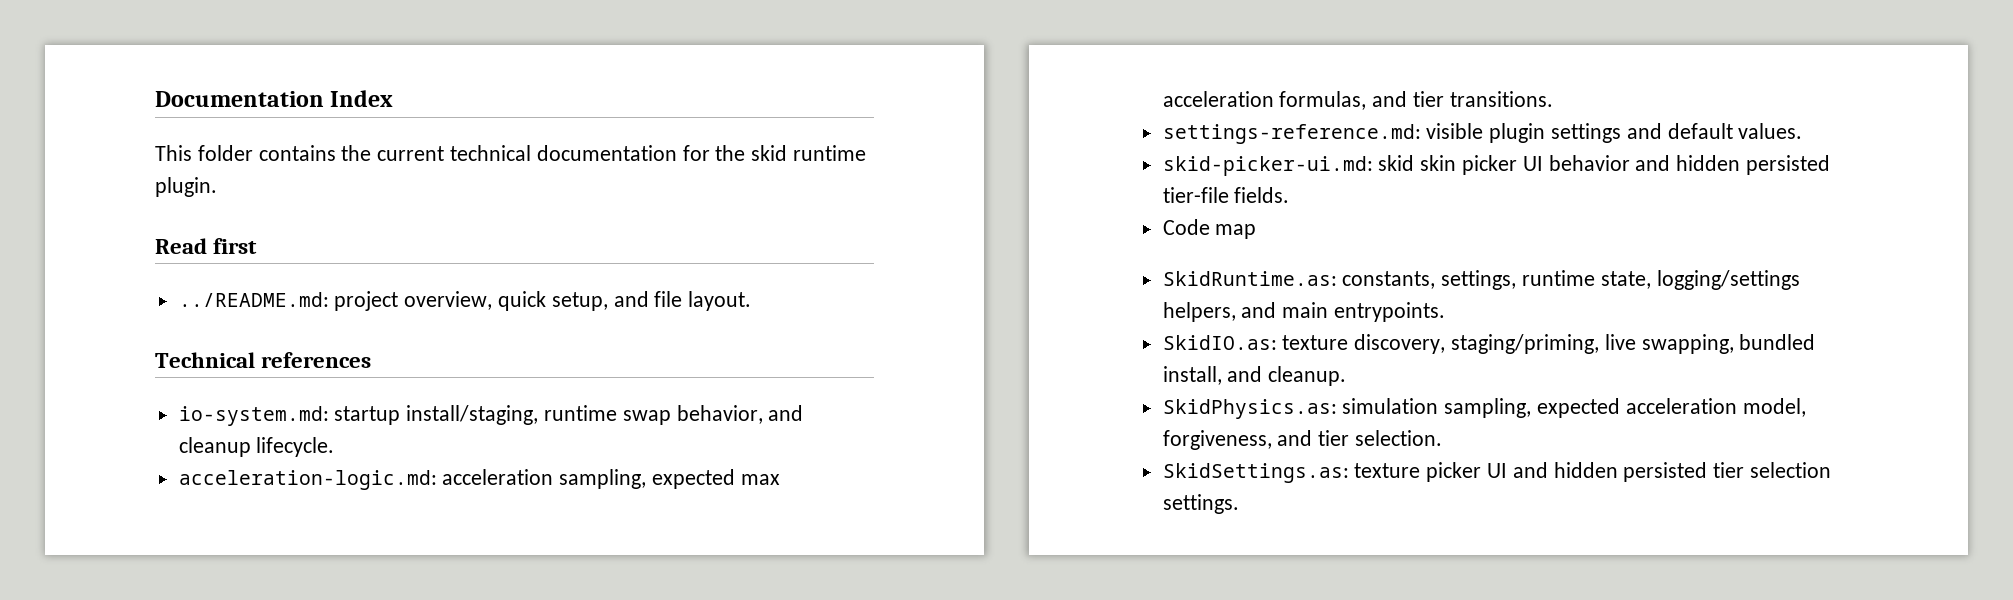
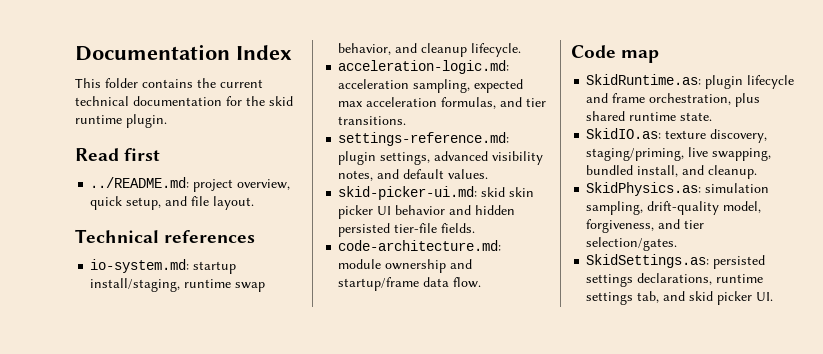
[1426,123,1622,143] visible plugin settings -> [338,151,544,165] [338,170,374,181] plugin settings, advanced visibility notes,
[1162,219,1257,239] [1162,270,1800,290] [1162,302,1446,322] Code map // SkidRuntime.as: constants, settings, runtime state, logging/settings helpers, and main entrypoints. -> [338,240,502,251] [338,259,473,273] [338,277,482,291] [571,45,660,63] [586,74,795,89] [586,93,761,107] [586,111,713,121] code-architecture.md: module ownership and startup/frame data flow. // Code map // SkidRuntime.as: plugin lifecycle and frame orchestration, plus shared runtime state.
[1537,398,1737,418] expected acceleration -> [647,201,720,215] drift-quality
[1355,430,1443,446] selection. -> [586,237,678,251] selection/gates.
[1354,462,1832,482] [1162,494,1239,514] texture picker UI and hidden persisted tier selection settings. -> [713,255,766,269] [586,273,764,287] [586,291,774,305] persisted settings declarations, runtime settings tab, and skid picker UI.

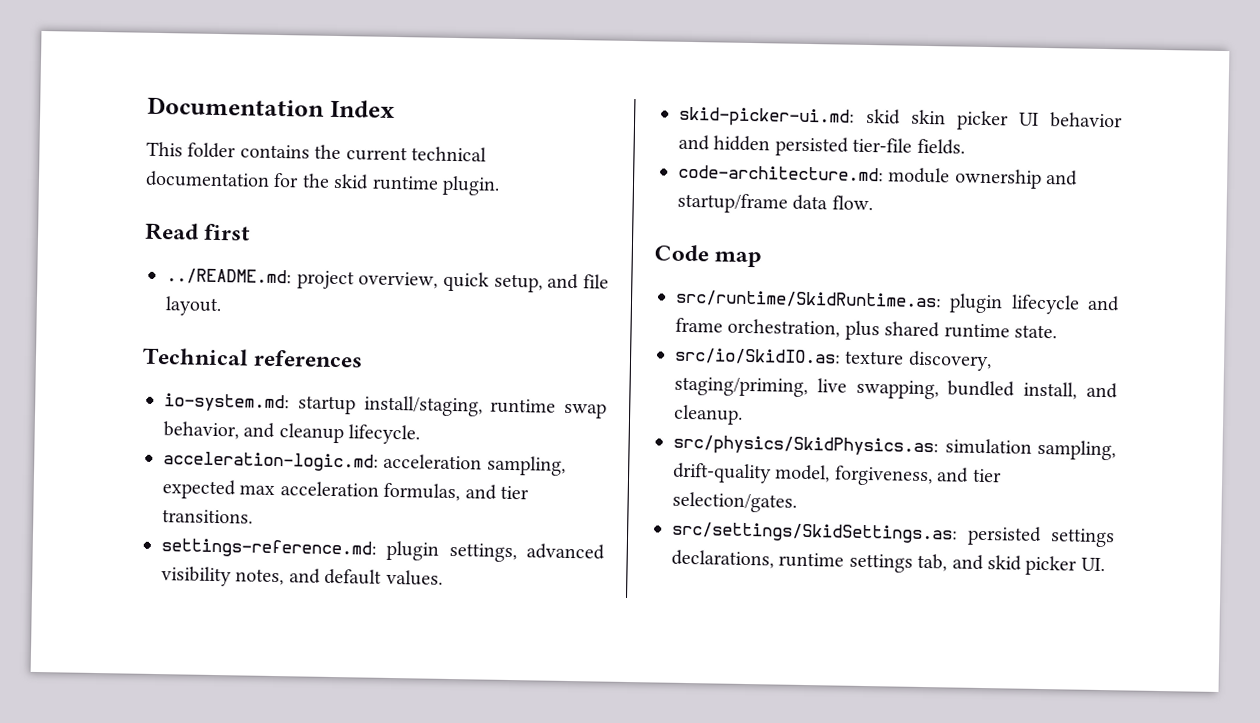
[586,74,702,85] SkidRuntime.as: -> [675,289,942,310] src/runtime/SkidRuntime.as:
[586,128,662,139] SkidIO.as: -> [674,347,841,366] src/io/SkidIO.as:
[586,182,702,196] SkidPhysics.as: -> [673,434,939,458] src/physics/SkidPhysics.as:
[586,254,710,268] SkidSettings.as: -> [672,521,958,544] src/settings/SkidSettings.as:

